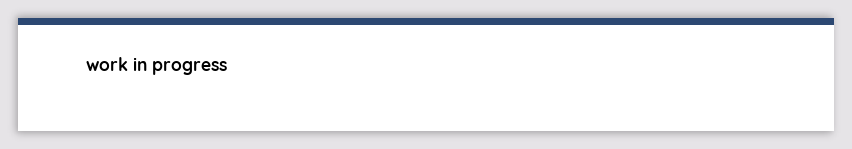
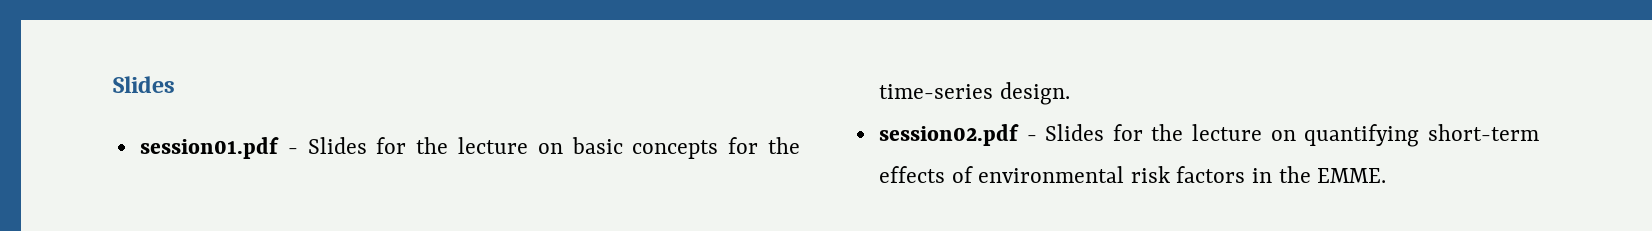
[86,57,227,75] work in progress -> [113,76,175,93] [139,137,800,159] [878,82,1070,105] [878,124,1539,147] [878,166,1387,183] Slides // session01.pdf - Slides for the lecture on basic concepts for the time-series design. // session02.pdf - Slides for the lecture on quantifying short-term effects of environmental risk factors in the EMME.

